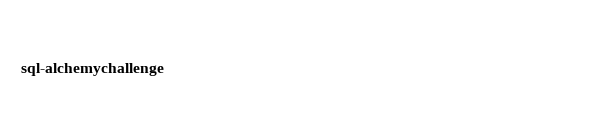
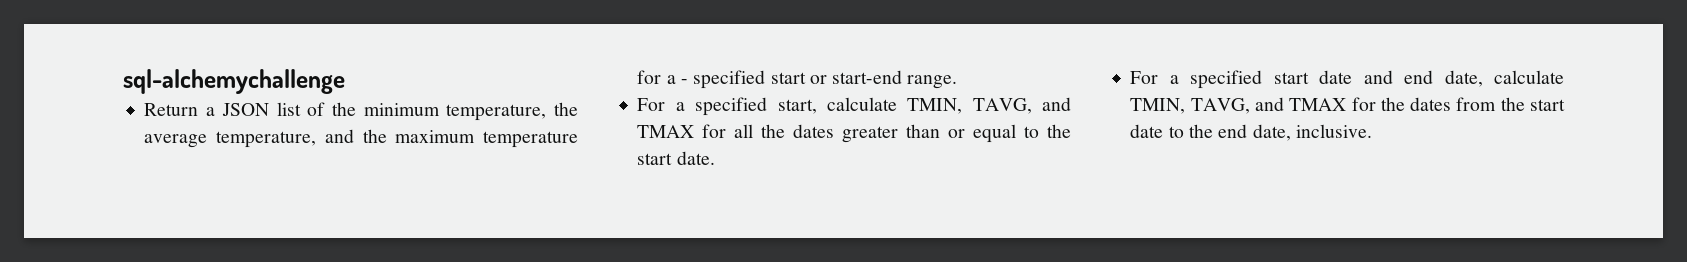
(164, 69) none -> [144,102,578,121] [144,129,578,148] [637,70,958,89] [637,97,1071,116] [637,124,1071,143] [637,151,715,165] [1130,70,1564,89] [1130,97,1566,114] [1130,124,1372,141] // Return a JSON list of the minimum temperature, the average temperature, and the maximum temperature for a - specified start or start-end range. // For a specified start, calculate TMIN, TAVG, and TMAX for all the dates greater than or equal to the start date. // For a specified start date and end date, calculate TMIN, TAVG, and TMAX for the dates from the start date to the end date, inclusive.

